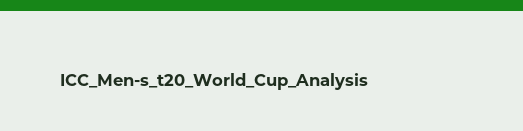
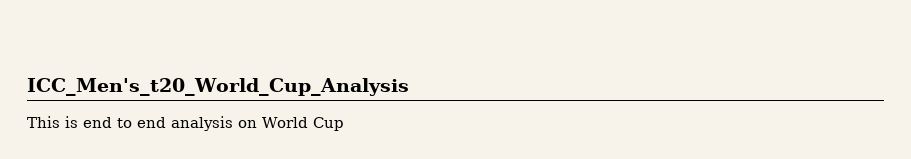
[60,73,368,90] ICC_Men-s_t20_World_Cup_Analysis -> [27,78,409,96] [27,116,344,131] ICC_Men's_t20_World_Cup_Analysis // This is end to end analysis on World Cup

